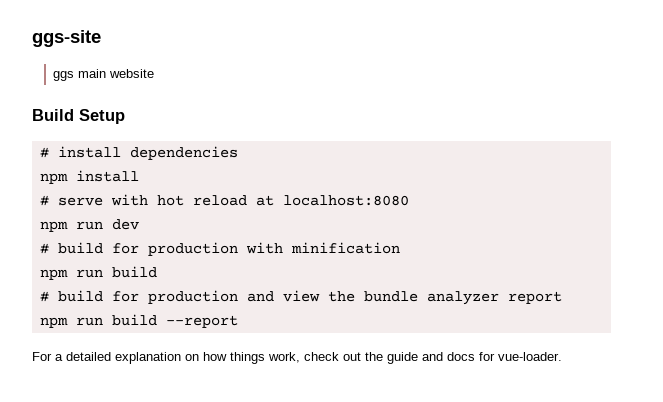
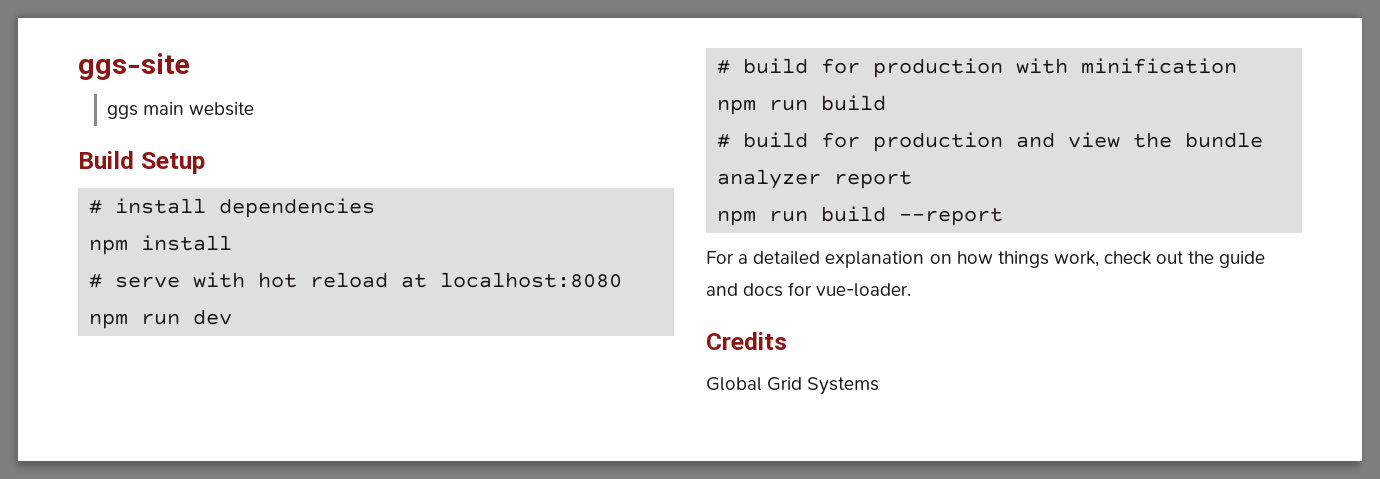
(562, 356) none -> [706,332,787,350] [706,377,880,395] // Credits // Global Grid Systems

